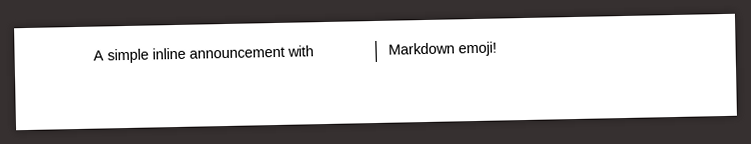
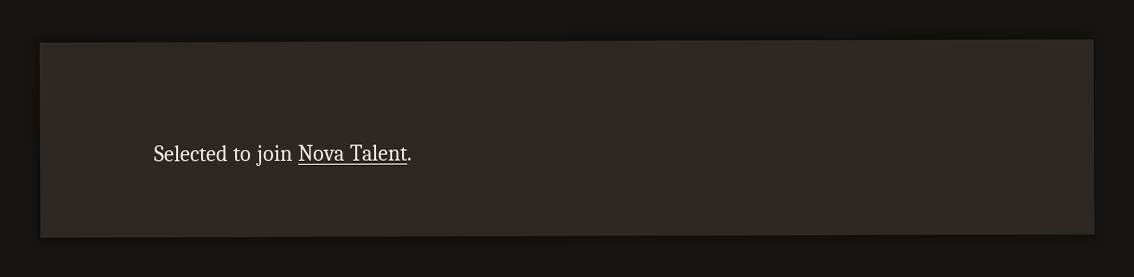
[93,41,497,64] A simple inline announcement with Markdown emoji! -> [154,144,413,166] Selected to join Nova Talent.

